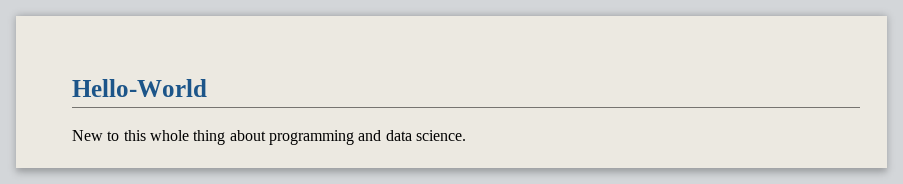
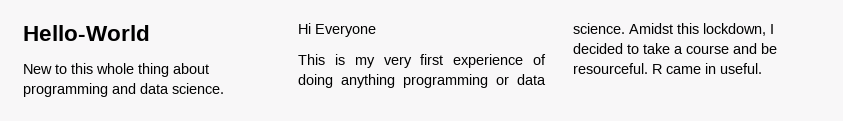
(466, 135) none -> [298,23,376,37] [298,54,546,68] [298,74,546,88] [573,23,774,36] [573,43,777,54] [573,63,762,74] // Hi Everyone // This is my very first experience of doing anything programming or data science. Amidst this lockdown, I decided to take a course and be resourceful. R came in useful.

